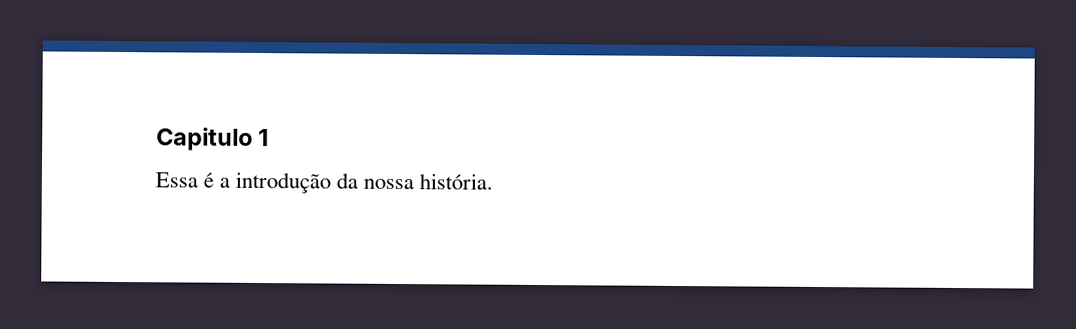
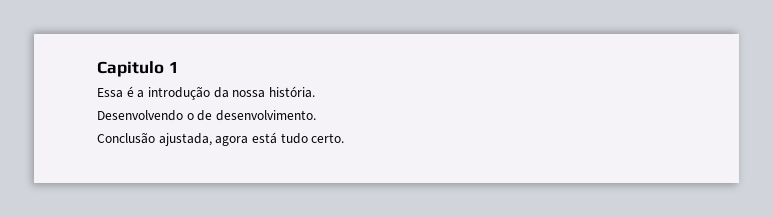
(494, 181) none -> [97,110,316,121] [97,132,345,146] // Desenvolvendo o de desenvolvimento. // Conclusão ajustada, agora está tudo certo.

